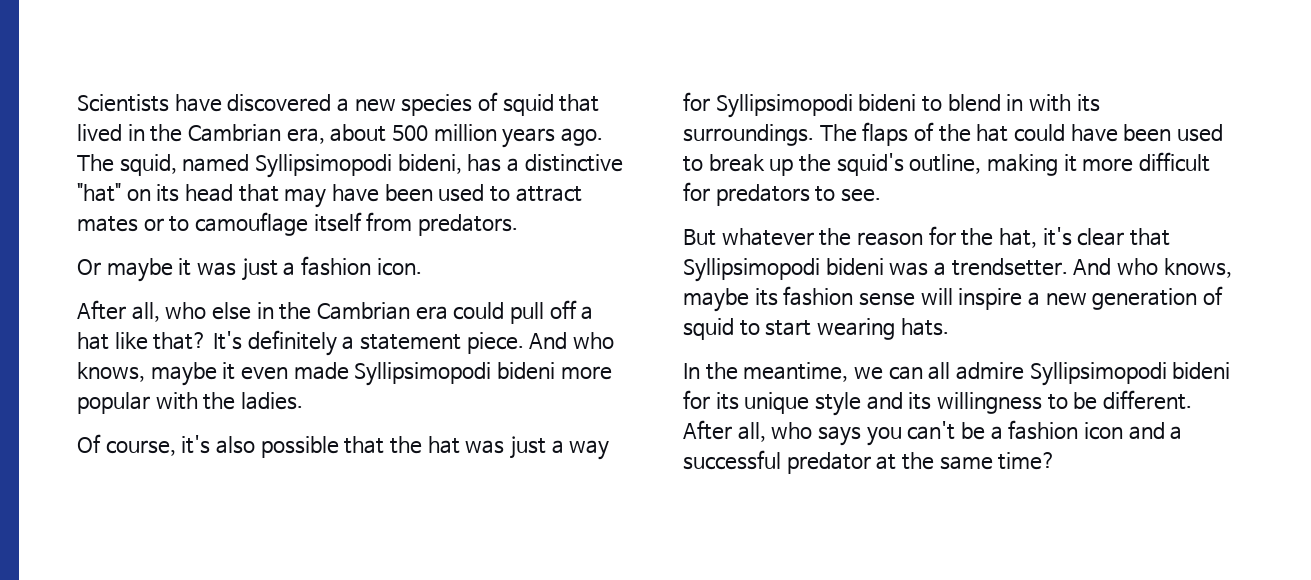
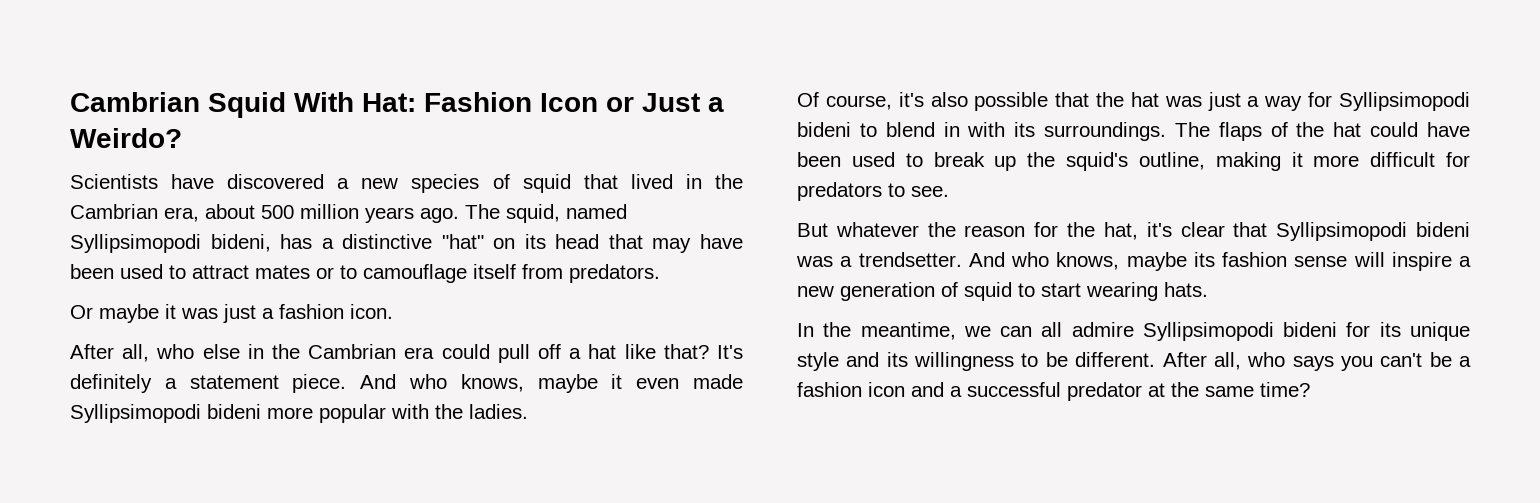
(77, 103) none -> [70,92,724,118] [70,128,182,148] Cambrian Squid With Hat: Fashion Icon or Just a Weirdo? //

